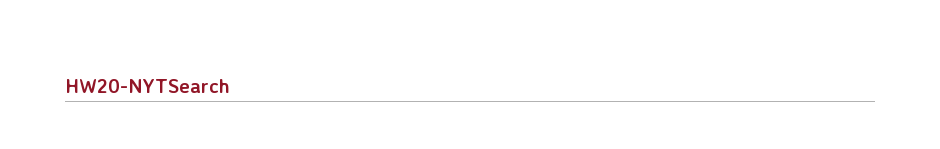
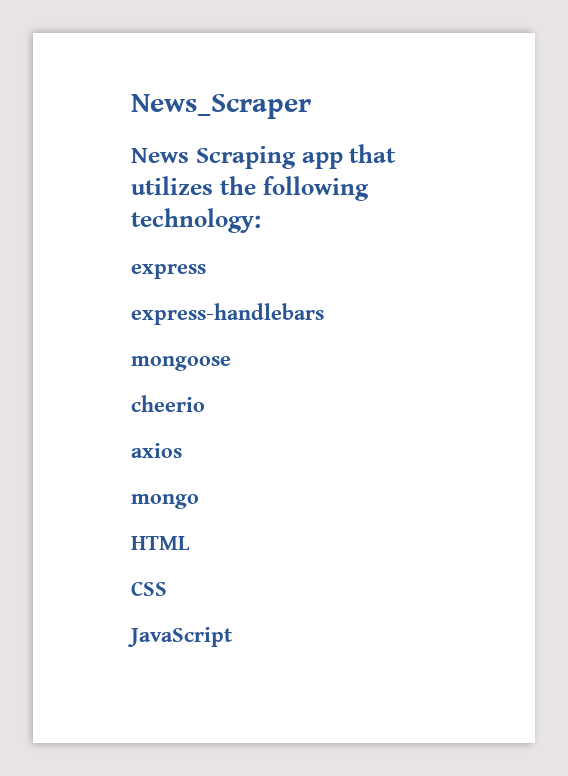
[65,79,230,93] HW20-NYTSearch -> [131,94,311,119] [131,144,397,169] [131,176,369,201] [131,208,261,233] [131,264,206,279] [131,303,324,325] [131,356,231,371] [131,395,205,412] [131,443,182,458] [131,494,199,509] [131,536,190,550] [131,581,167,596] [127,627,233,647] News_Scraper // News Scraping app that utilizes the following technology: // express // express-handlebars // mongoose // cheerio // axios // mongo // HTML // CSS // JavaScript

